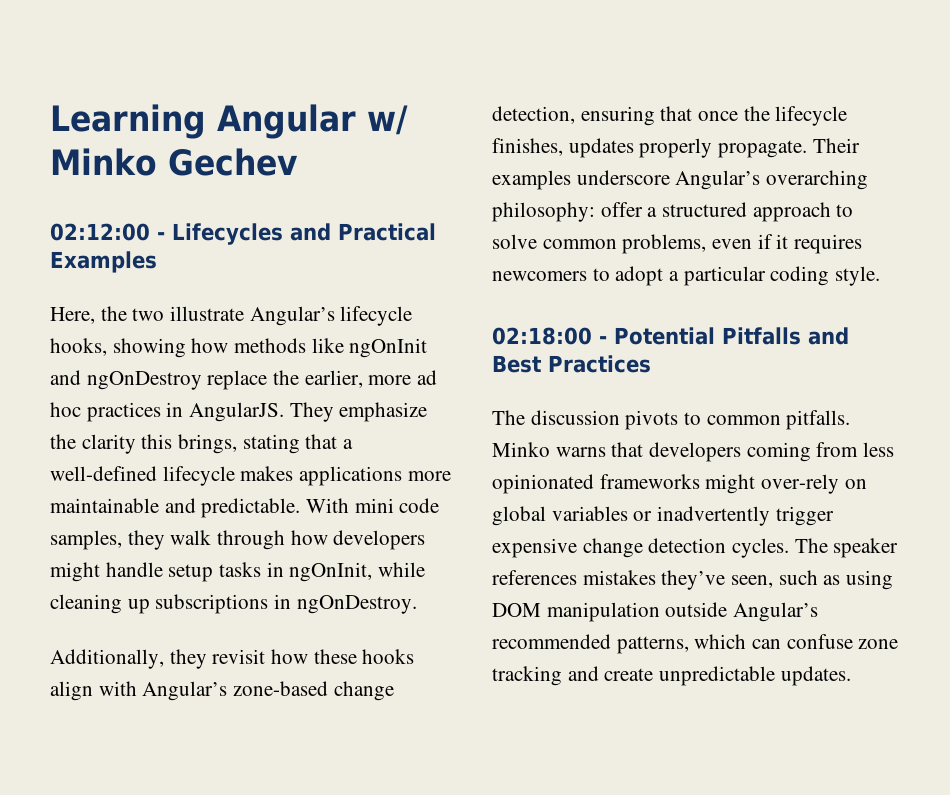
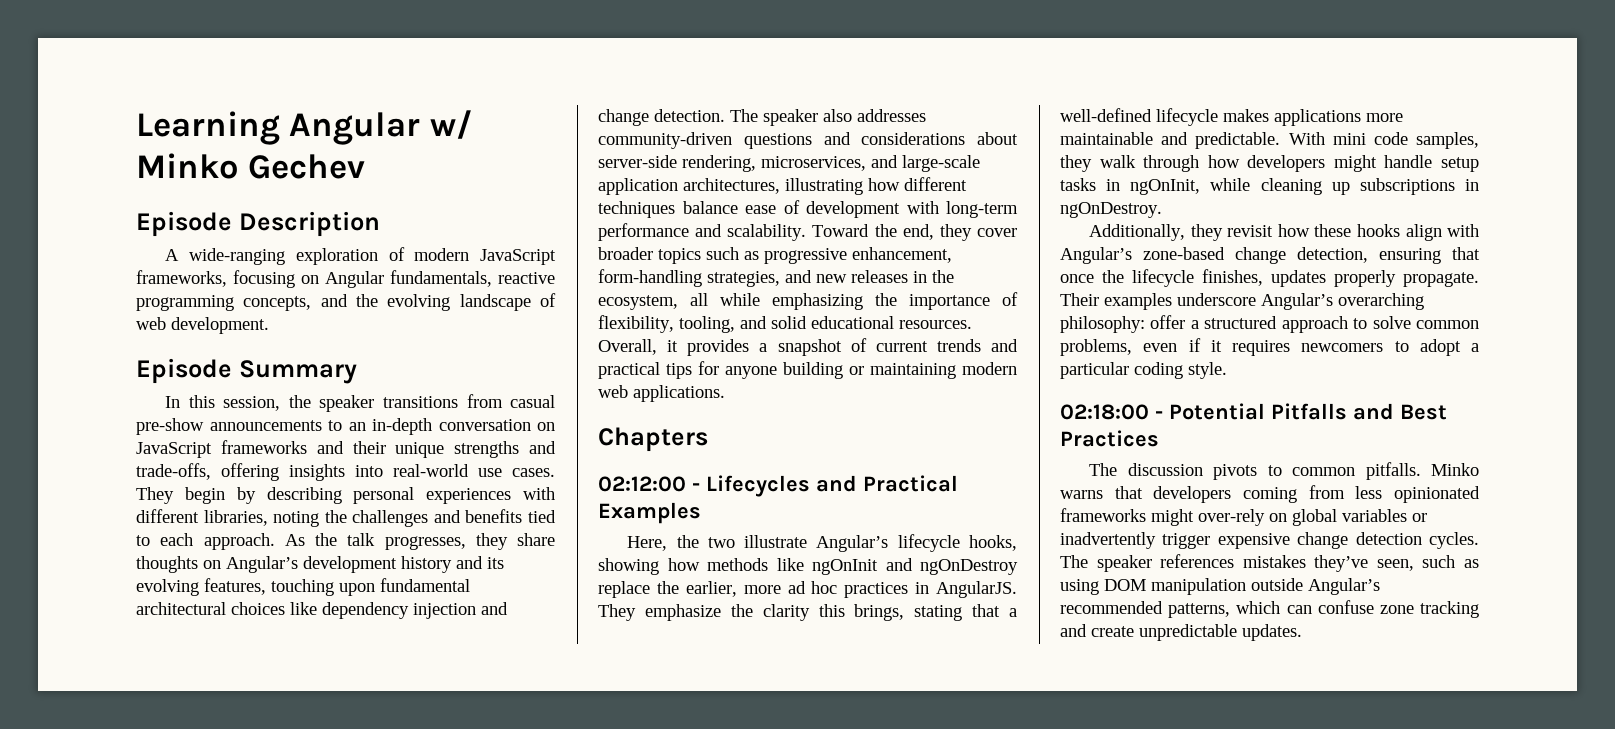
(298, 162) none -> [136,211,380,237] [165,247,556,265] [136,270,555,288] [136,293,556,311] [136,317,269,334] [136,358,357,384] [165,394,555,412] [136,418,555,435] [136,440,556,458] [136,463,555,481] [136,487,555,504] [136,509,556,527] [136,533,555,550] [136,556,504,573] [136,578,470,596] [136,602,508,619] [598,109,926,126] [598,132,1018,149] [598,155,980,172] [598,177,967,195] [598,200,1018,218] [598,223,1018,241] [598,247,952,264] [598,269,954,287] [598,292,1018,310] [598,315,972,333] [598,338,1018,356] [598,361,1017,379] [598,385,725,402] [598,427,708,452] // Episode Description // A wide-ranging exploration of modern JavaScript frameworks, focusing on Angular fundamentals, reactive programming concepts, and the evolving landscape of web development. // Episode Summary // In this session, the speaker transitions from casual pre-show announcements to an in-depth conversation on JavaScript frameworks and their unique strengths and trade-offs, offering insights into real-world use cases. They begin by describing personal experiences with different libraries, noting the challenges and benefits tied to each approach. As the talk progresses, they share thoughts on Angular’s development history and its evolving features, touching upon fundamental architectural choices like dependency injection and change detection. The speaker also addresses community-driven questions and considerations about server-side rendering, microservices, and large-scale application architectures, illustrating how different techniques balance ease of development with long-term performance and scalability. Toward the end, they cover broader topics such as progressive enhancement, form-handling strategies, and new releases in the ecosystem, all while emphasizing the importance of flexibility, tooling, and solid educational resources. Overall, it provides a snapshot of current trends and practical tips for anyone building or maintaining modern web applications. // Chapters

